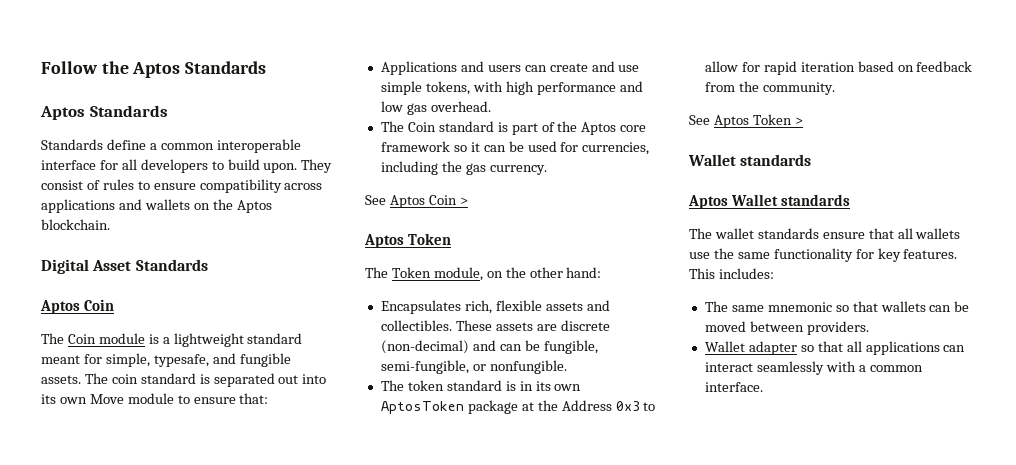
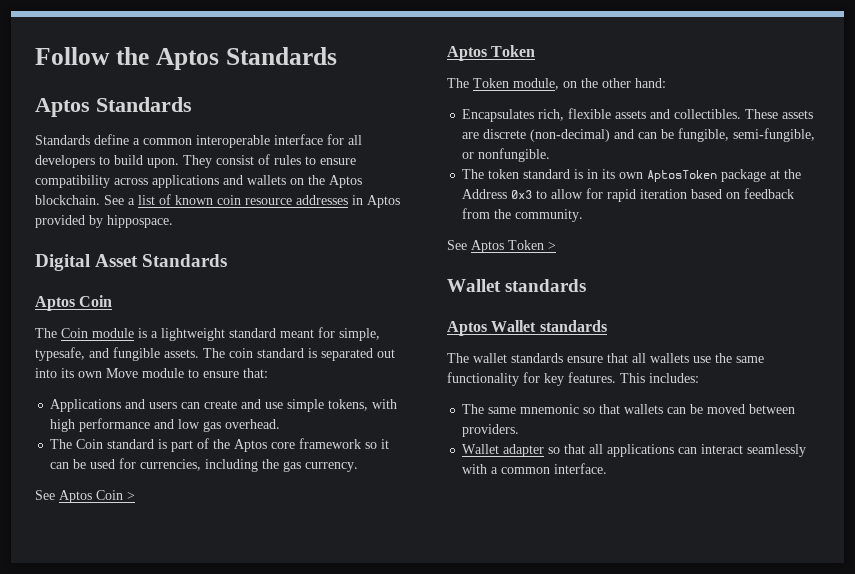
(110, 224) none -> [104,194,400,208] [35,215,173,228] See a list of known coin resource addresses in Aptos provided by hippospace.

